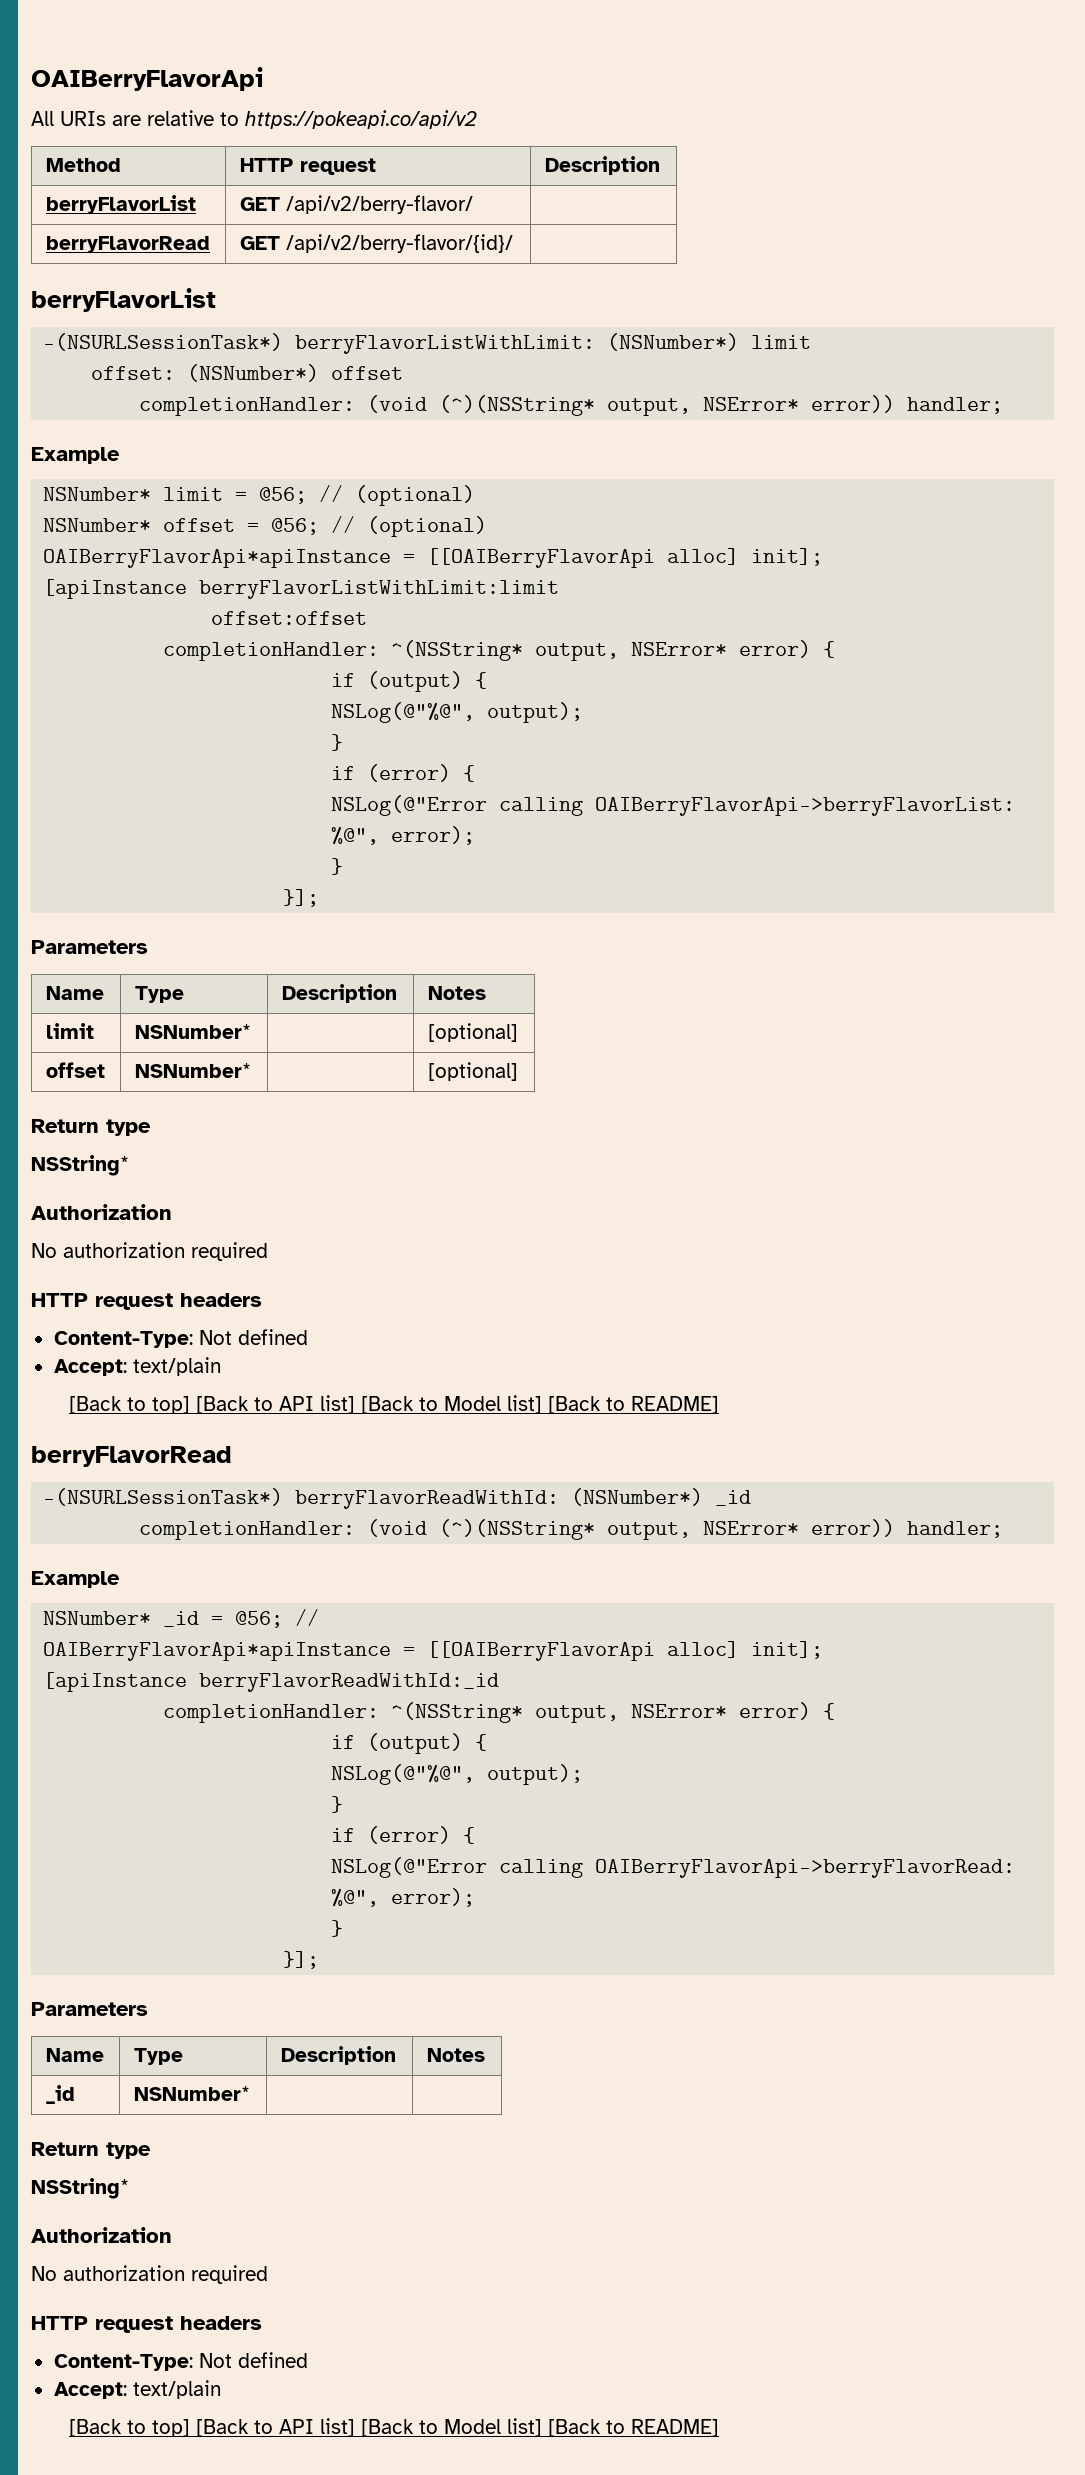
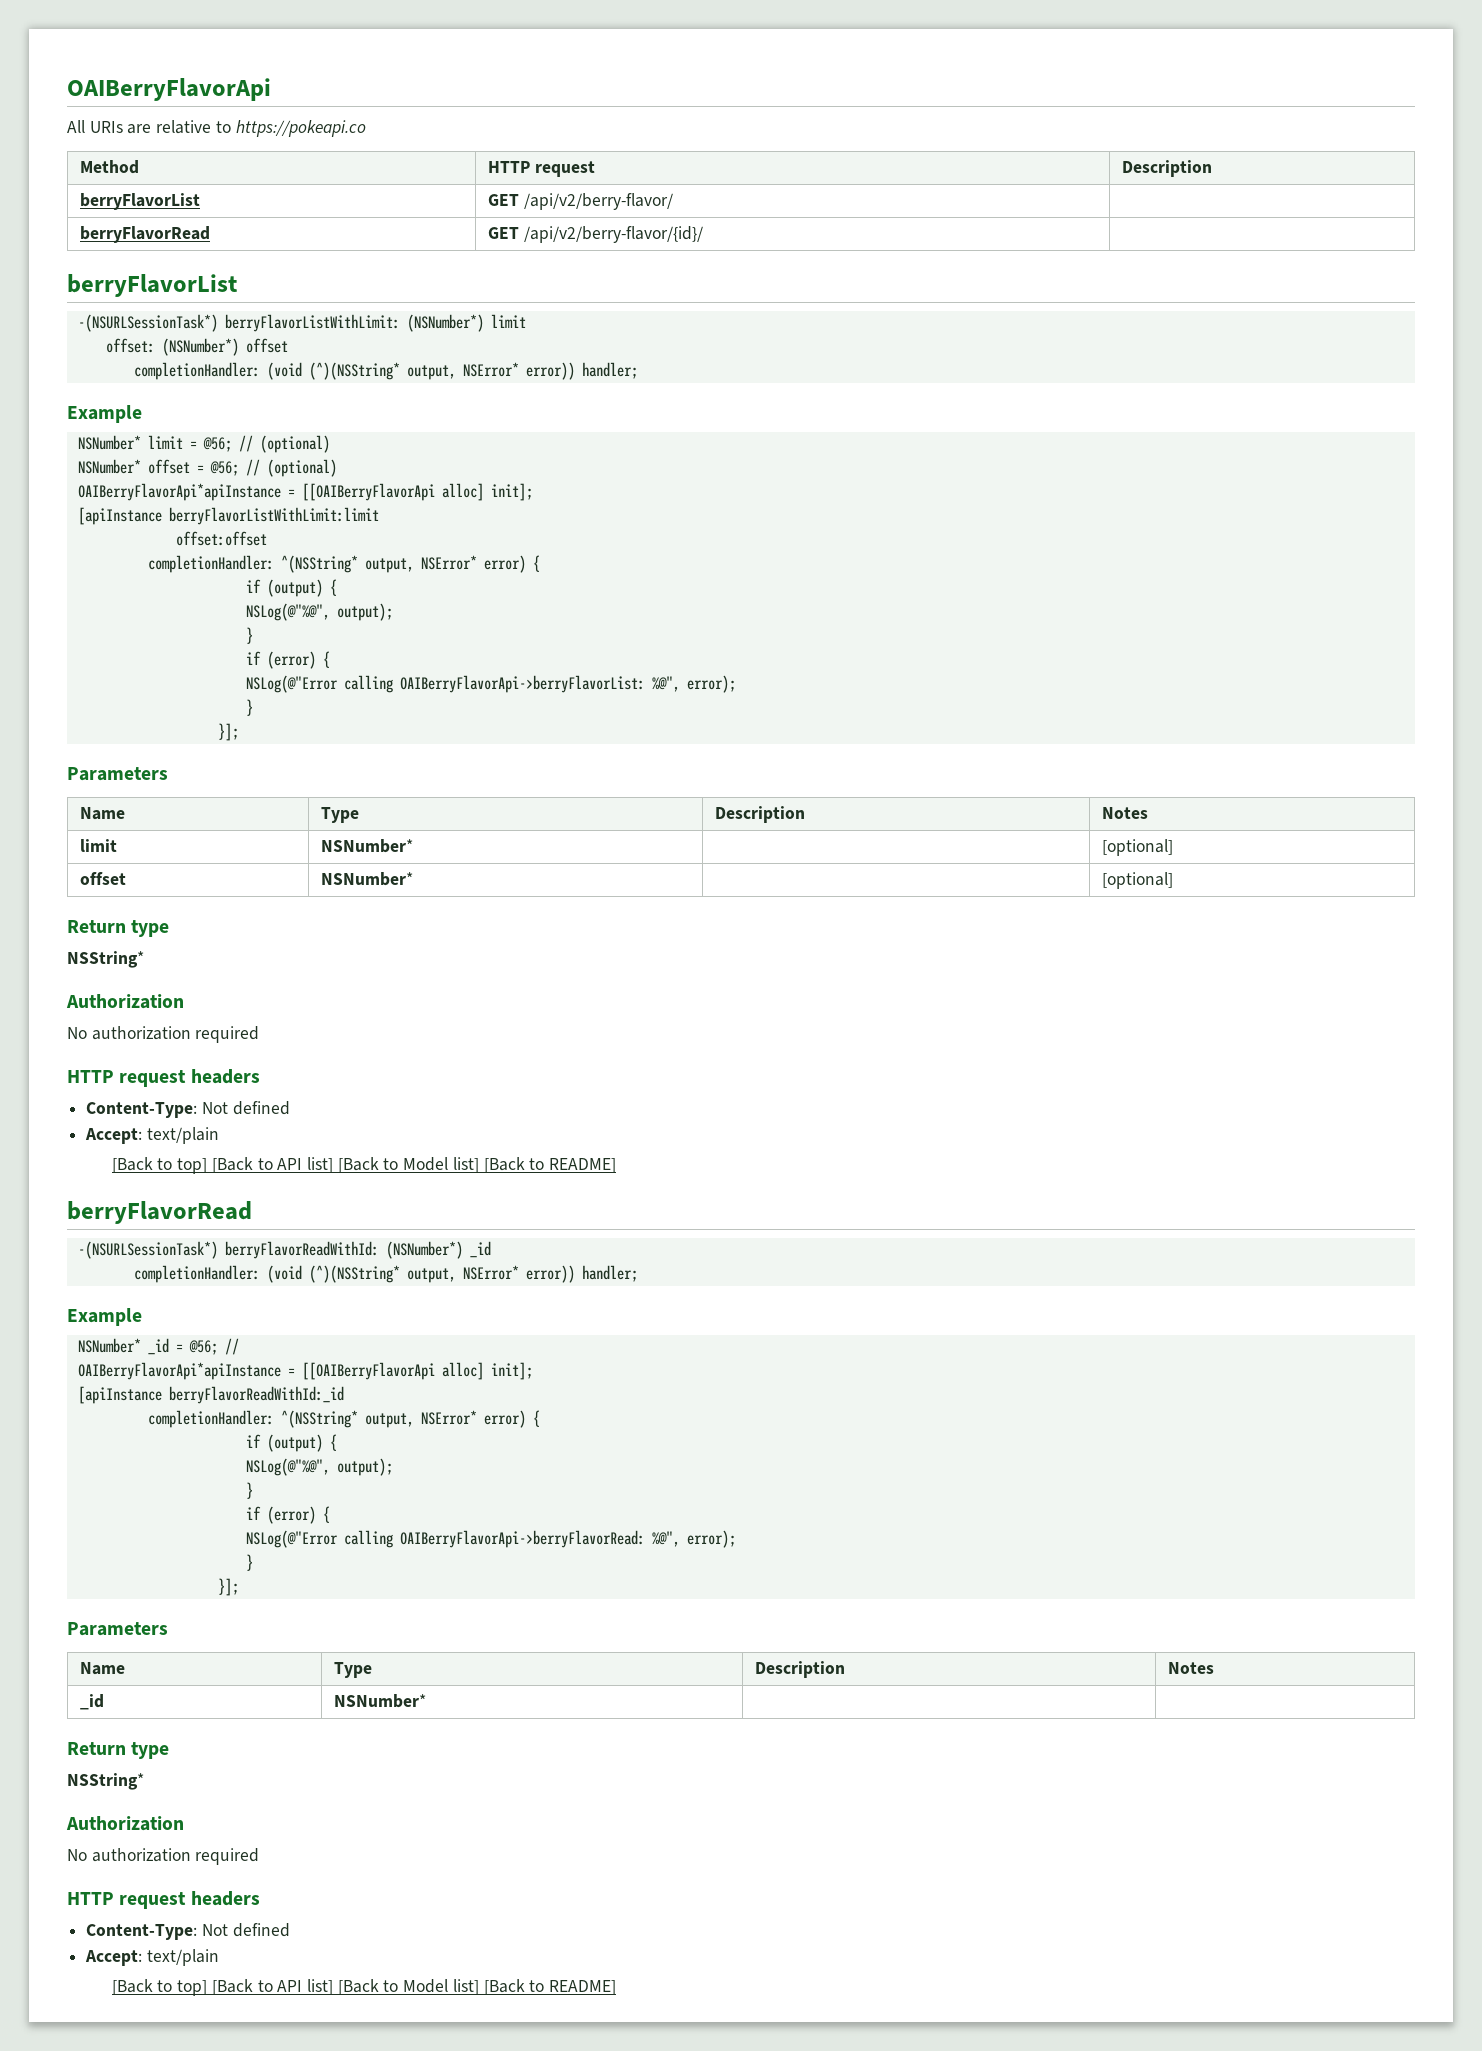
[245,110,477,129] https://pokeapi.co/api/v2 -> [235,120,366,137] https://pokeapi.co

